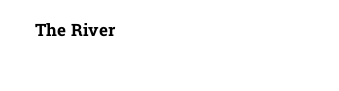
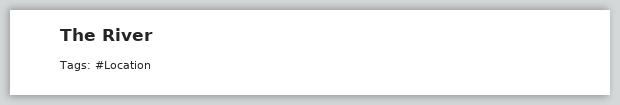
(116, 30) none -> [59,61,151,71] // Tags: #Location

